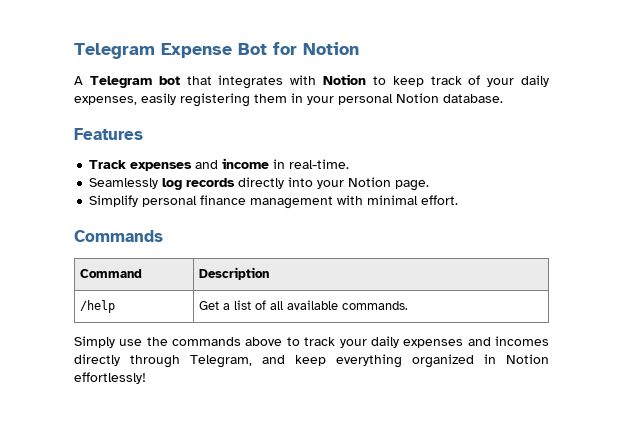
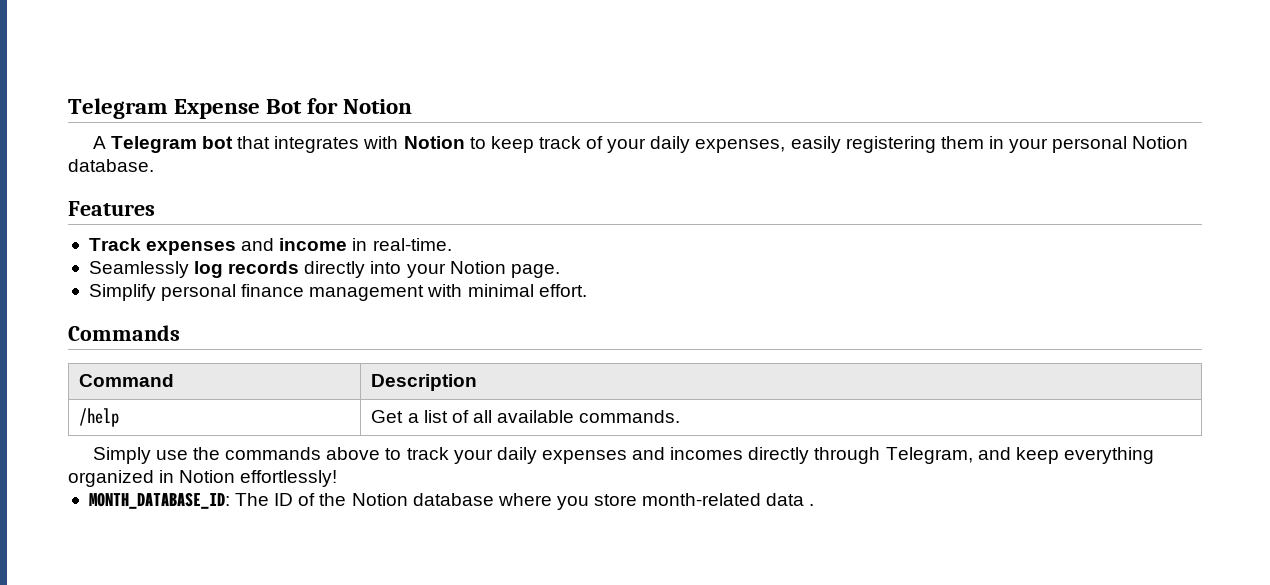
(146, 378) none -> [88,492,815,510] // MONTH_DATABASE_ID: The ID of the Notion database where you store month-related data .

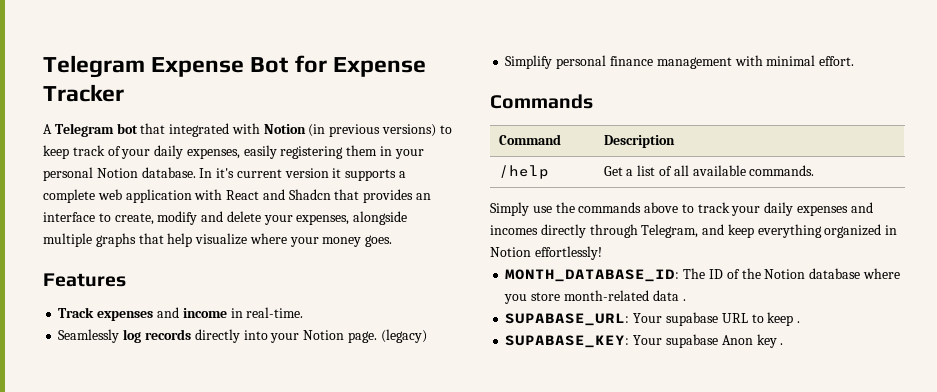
[343,99,413,114] Notion -> [332,57,426,77] [43,84,124,102] Expense Tracker
[274,136,360,153] integrates -> [169,123,230,137] integrated
(465, 142) none -> [308,124,437,137] (in previous versions)
(154, 165) none -> [199,168,407,181] [43,189,432,203] [43,211,408,225] [43,233,393,247] In it's current version it supports a complete web application with React and Shadcn that provides an interface to create, modify and delete your expenses, alongside multiple graphs that help visualize where your money goes.
(560, 271) none -> [380,329,427,343] (legacy)
(815, 505) none -> [505,312,801,326] [505,334,784,348] // SUPABASE_URL: Your supabase URL to keep . // SUPABASE_KEY: Your supabase Anon key .

